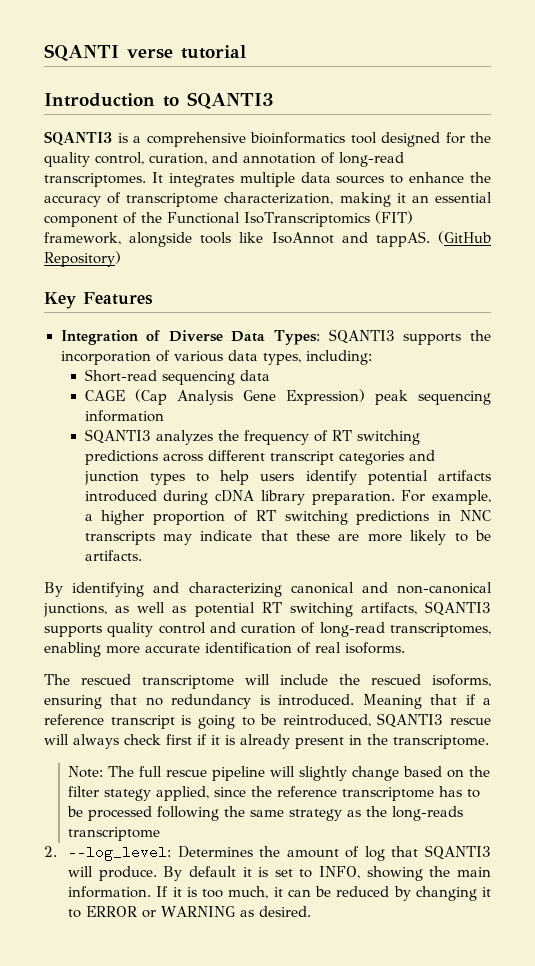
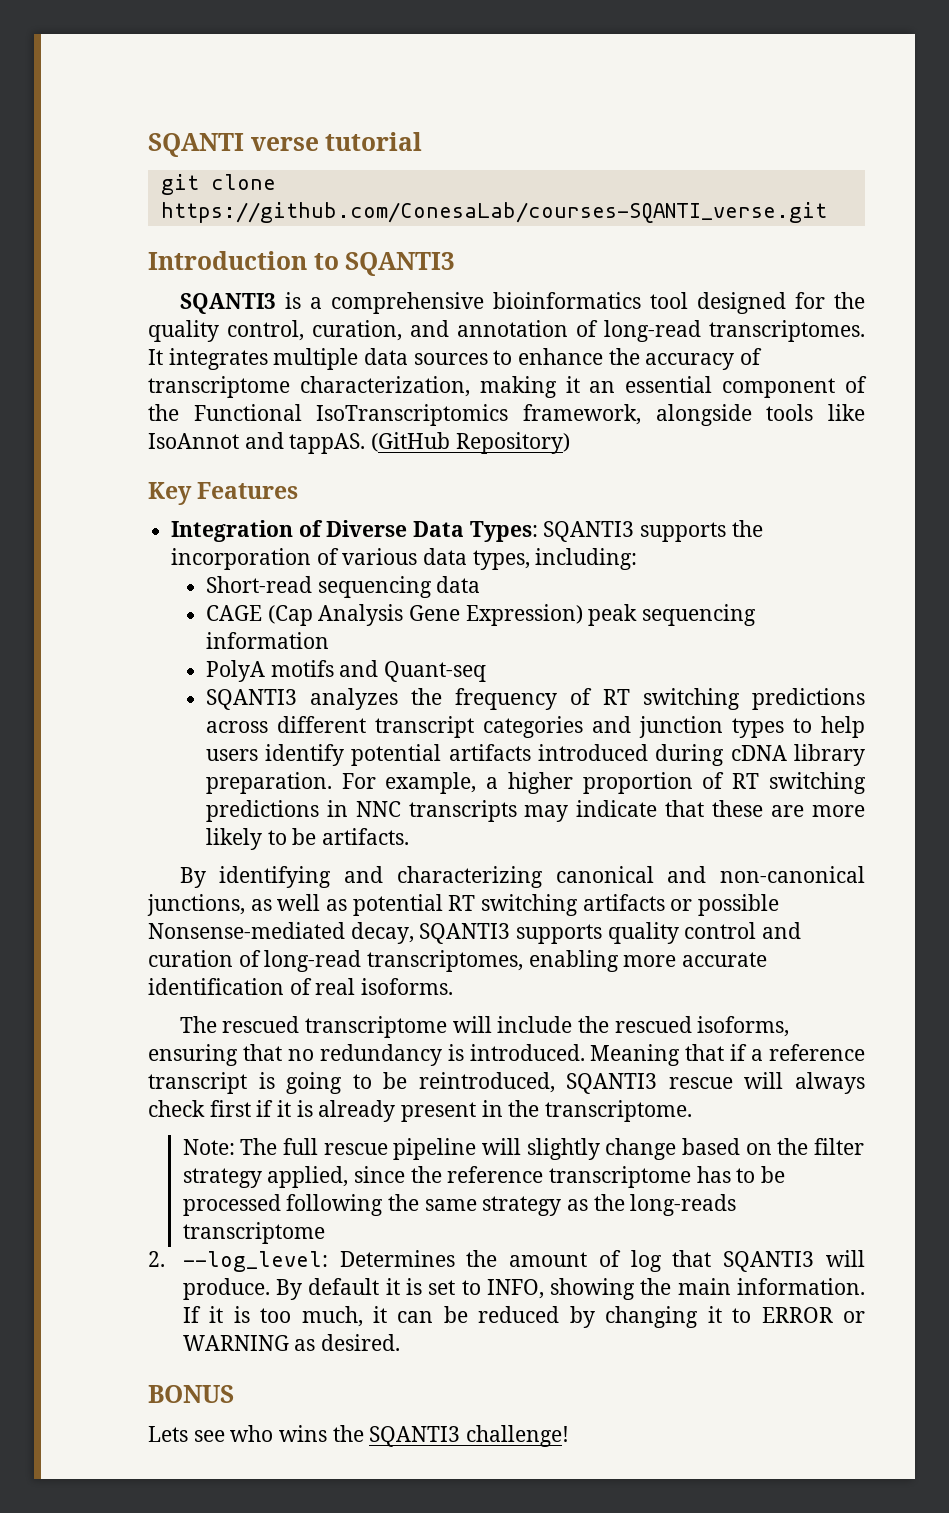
(246, 52) none -> [160,174,276,195] [160,202,827,223] // git clone https://github.com/ConesaLab/courses-SQANTI_verse.git
[374,211,413,224] (FIT) -> (509, 415) none
(164, 416) none -> [205,660,486,682] // PolyA motifs and Quant-seq
[360,602,417,615] artifacts, -> [582,894,780,916] [148,922,414,944] artifacts or possible Nonsense-mediated decay,
[104,789,152,801] stategy -> [182,1168,262,1188] strategy
(312, 911) none -> [148,1385,234,1403] [148,1425,570,1447] // BONUS // Lets see who wins the SQANTI3 challenge!

